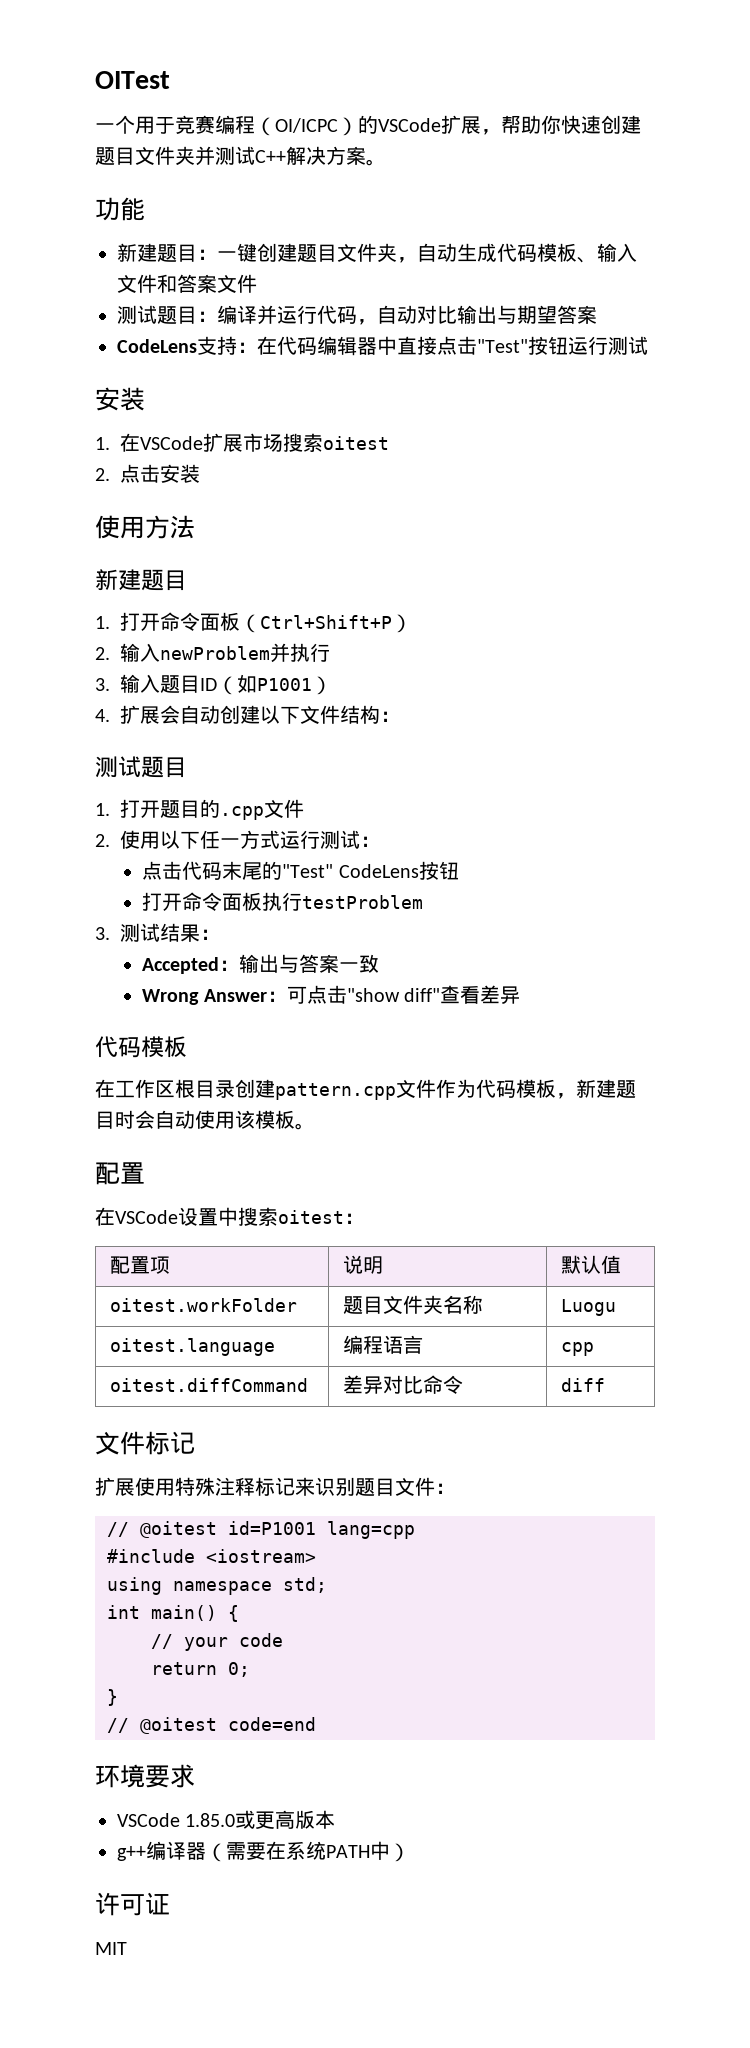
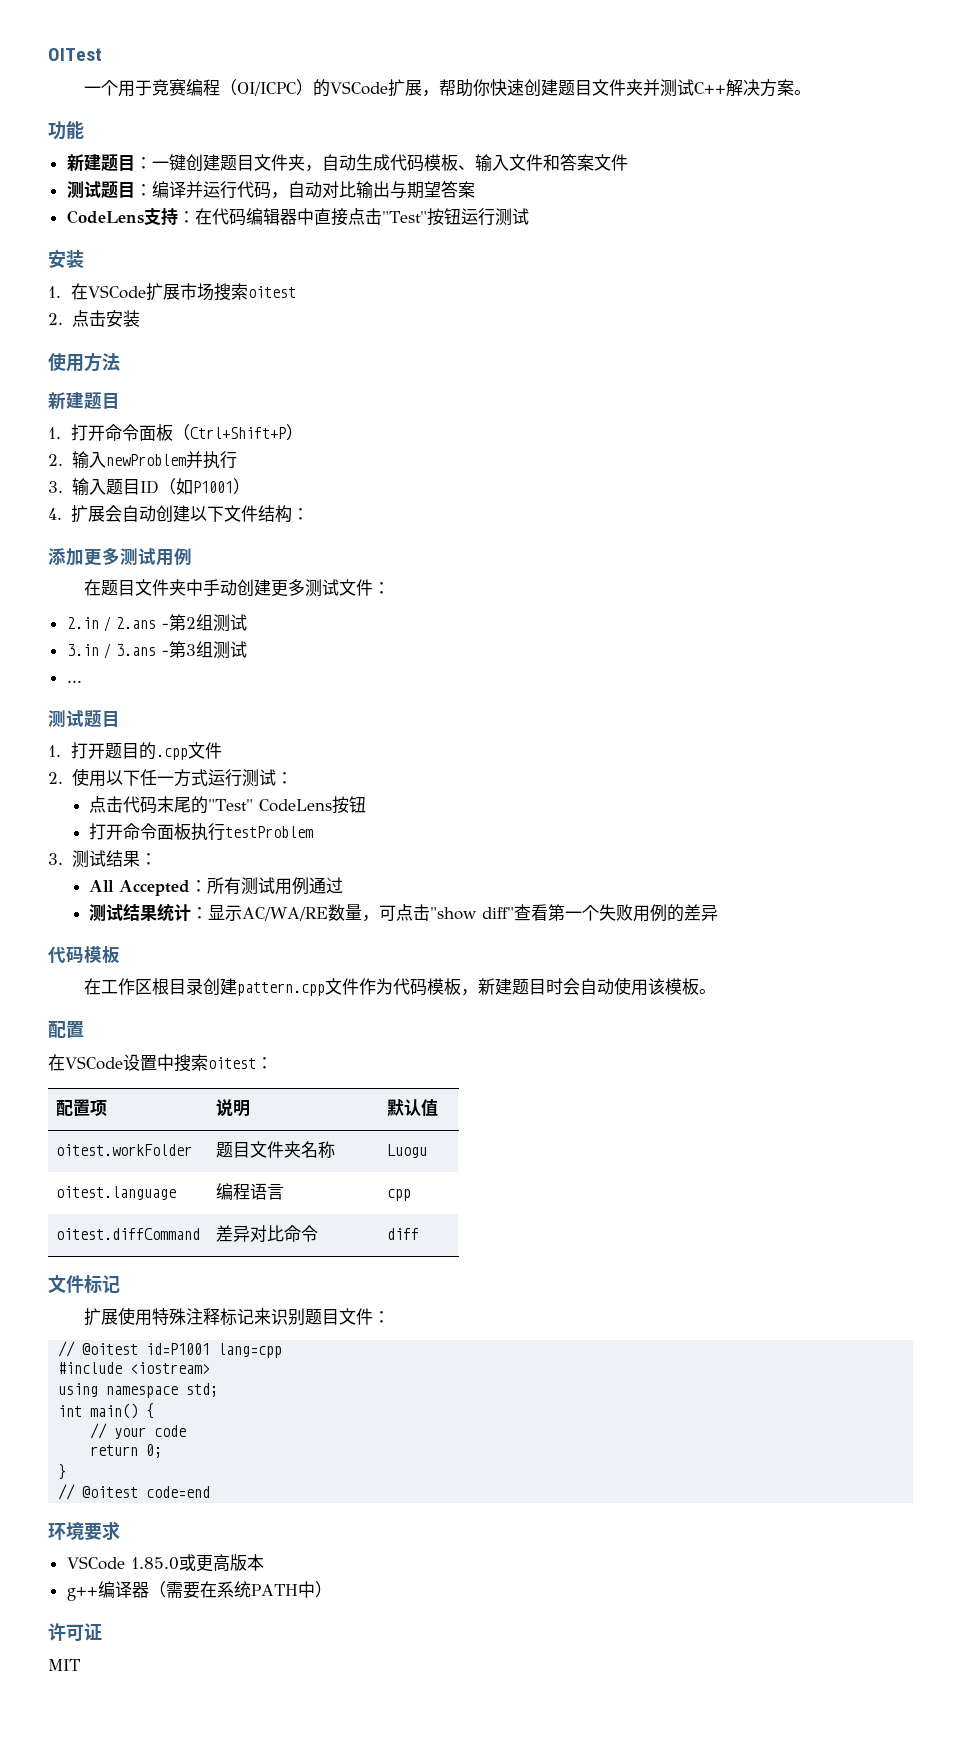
(401, 716) none -> [48,547,192,566] [84,579,391,597] [66,614,247,632] [66,641,247,659] [66,680,82,683] // 添加更多测试用例 // 在题目文件夹中手动创建更多测试文件： // 2.in / 2.ans -第2组测试 // 3.in / 3.ans -第3组测试 // ...
[142,954,380,974] [142,989,287,1005] Accepted：输出与答案一致 // Wrong Answer： -> [89,877,344,896] [89,903,380,922] All Accepted：所有测试用例通过 // 测试结果统计：显示AC/WA/RE数量，
(481, 995) none -> [548,904,685,922] 第一个失败用例的

